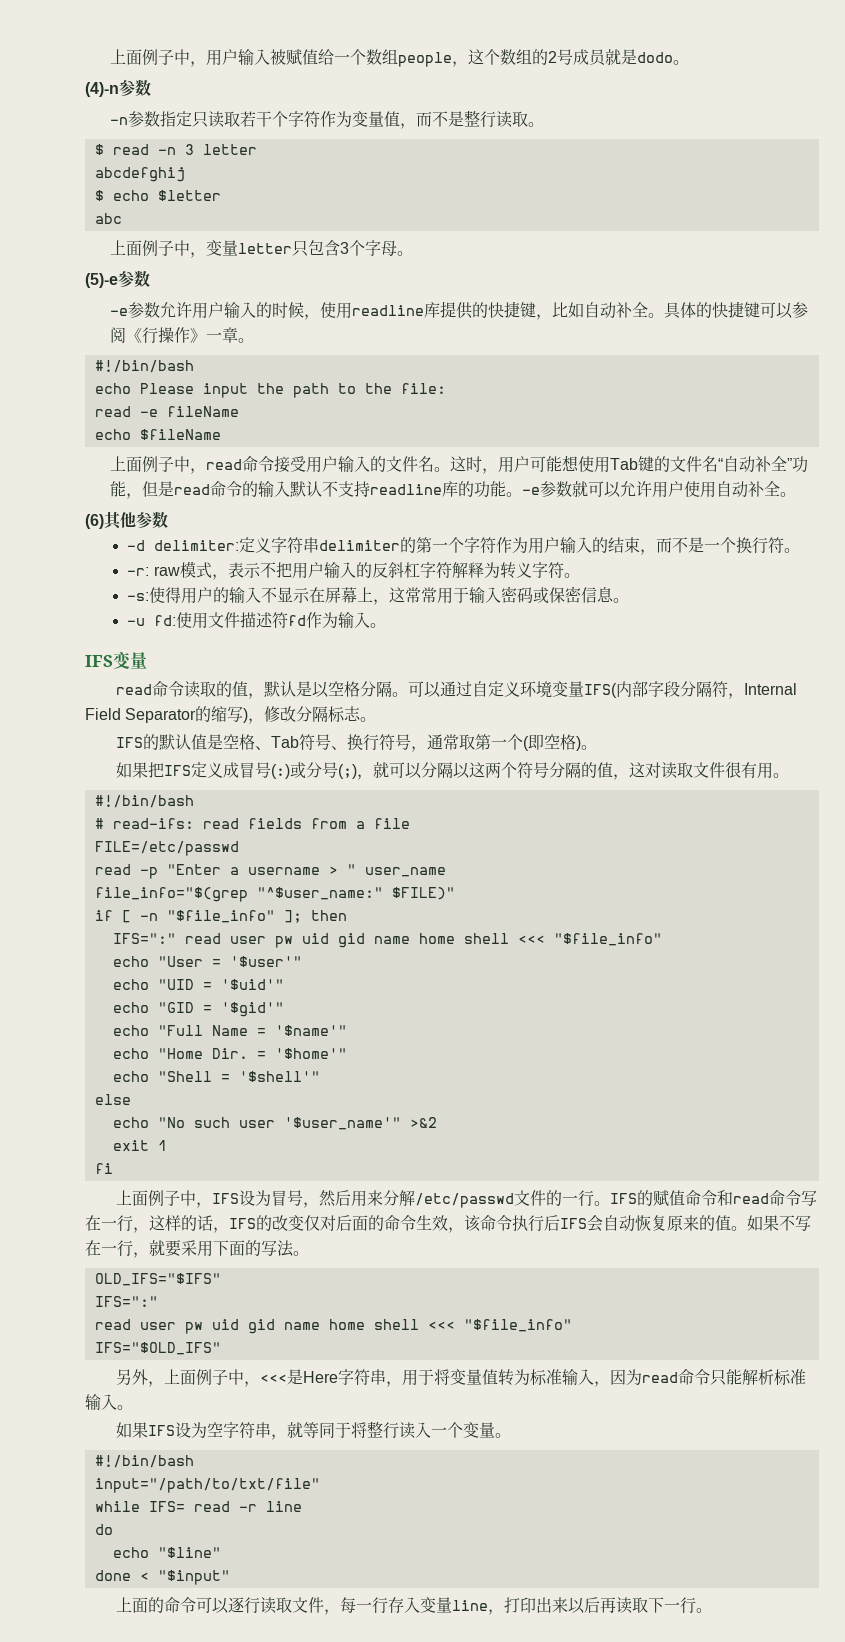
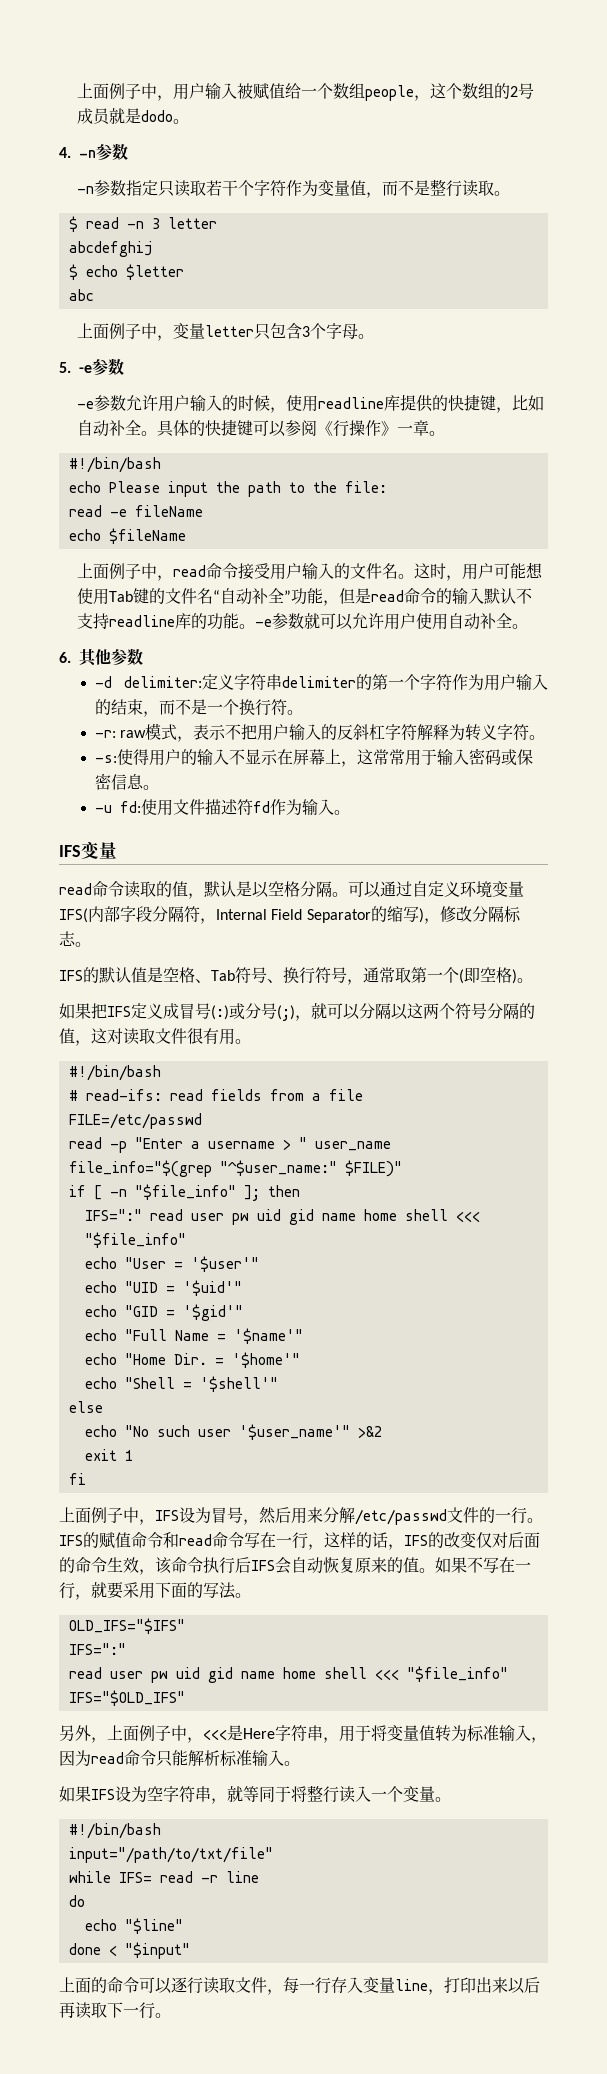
[85,82,119,97] (4)-n -> [59,147,96,158] 4. -n
[85,273,118,288] (5)-e -> [59,362,92,373] 5. -e
[85,514,104,529] (6) -> [59,652,71,663] 6.

